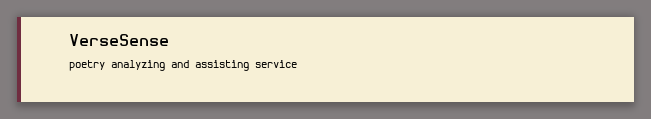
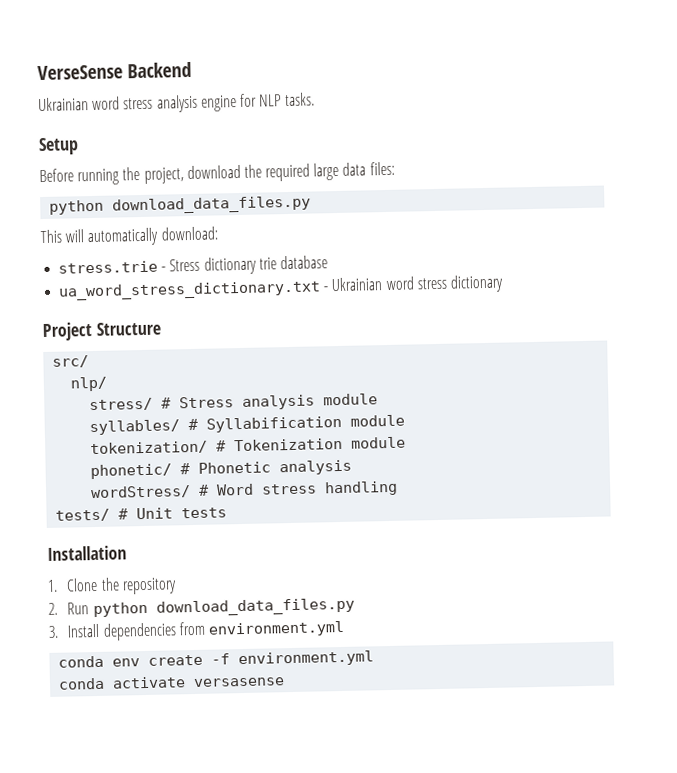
[69,60,297,71] // poetry analyzing and assisting service -> [127,61,193,79] [38,92,316,113] [38,137,79,156] [39,161,395,186] [49,195,312,215] [40,226,218,247] [58,255,328,275] [58,274,504,301] [42,321,161,342] [52,355,90,368] [70,376,109,392] [89,393,379,412] [89,414,406,436] [90,436,407,456] [90,459,353,480] [91,480,399,500] [55,507,228,522] [47,545,127,561] [47,577,177,595] [48,597,355,618] [48,620,345,641] [58,650,375,668] [58,676,286,690] Backend // Ukrainian word stress analysis engine for NLP tasks. // Setup // Before running the project, download the required large data files: // python download_data_files.py // This will automatically download: // stress.trie - Stress dictionary trie database // ua_word_stress_dictionary.txt - Ukrainian word stress dictionary // Project Structure // src/ // nlp/ // stress/ # Stress analysis module // syllables/ # Syllabification module // tokenization/ # Tokenization module // phonetic/ # Phonetic analysis // wordStress/ # Word stress handling // tests/ # Unit tests // Installation // 1. Clone the repository // 2. Run python download_data_files.py // 3. Install dependencies from environment.yml // conda env create -f environment.yml // conda activate versasense

